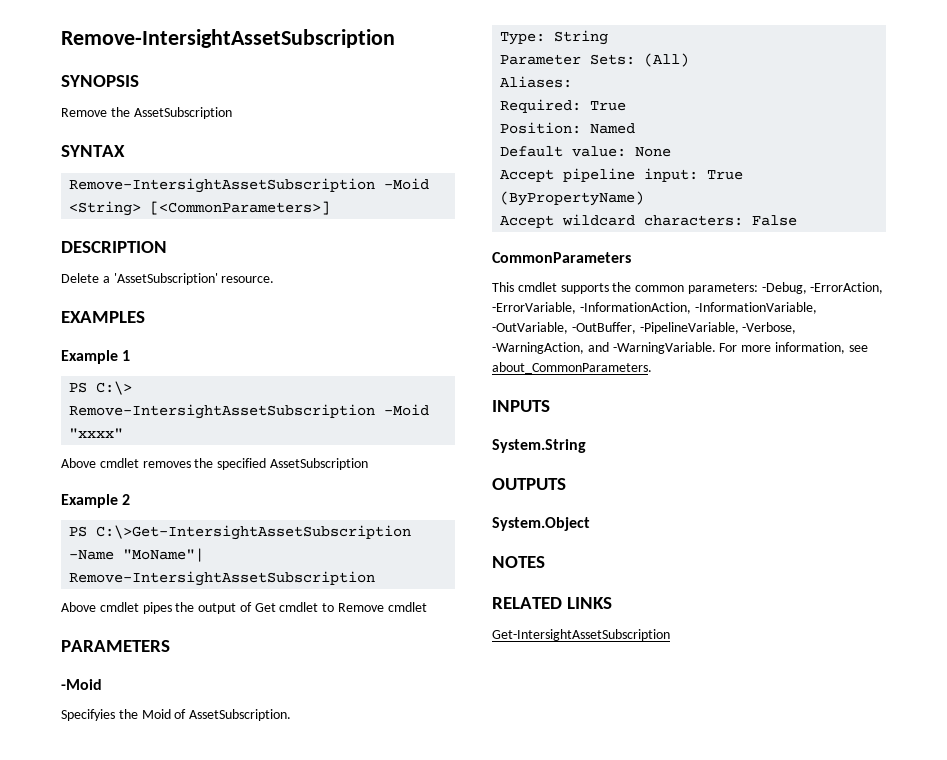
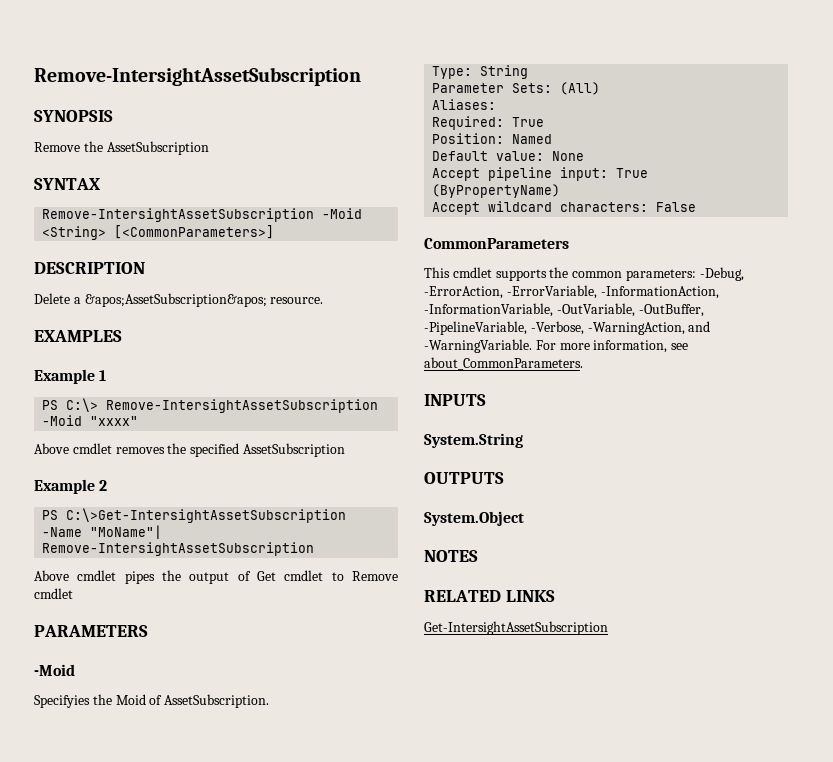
[113,273,218,285] 'AssetSubscription' -> [84,293,267,307] &apos;AssetSubscription&apos;

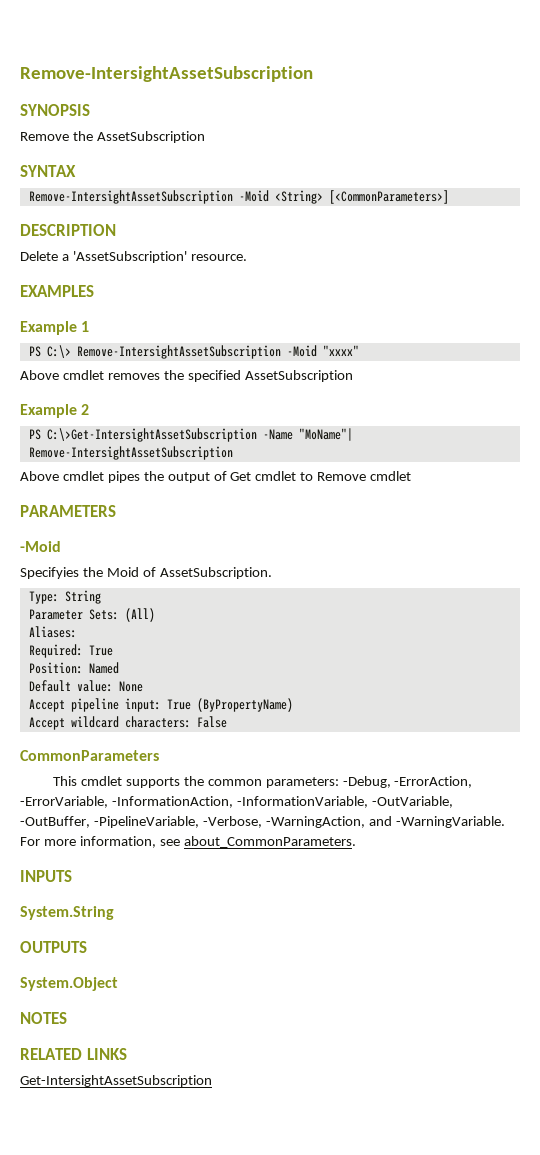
[84,293,267,307] &apos;AssetSubscription&apos; -> [72,251,187,263] 'AssetSubscription'

